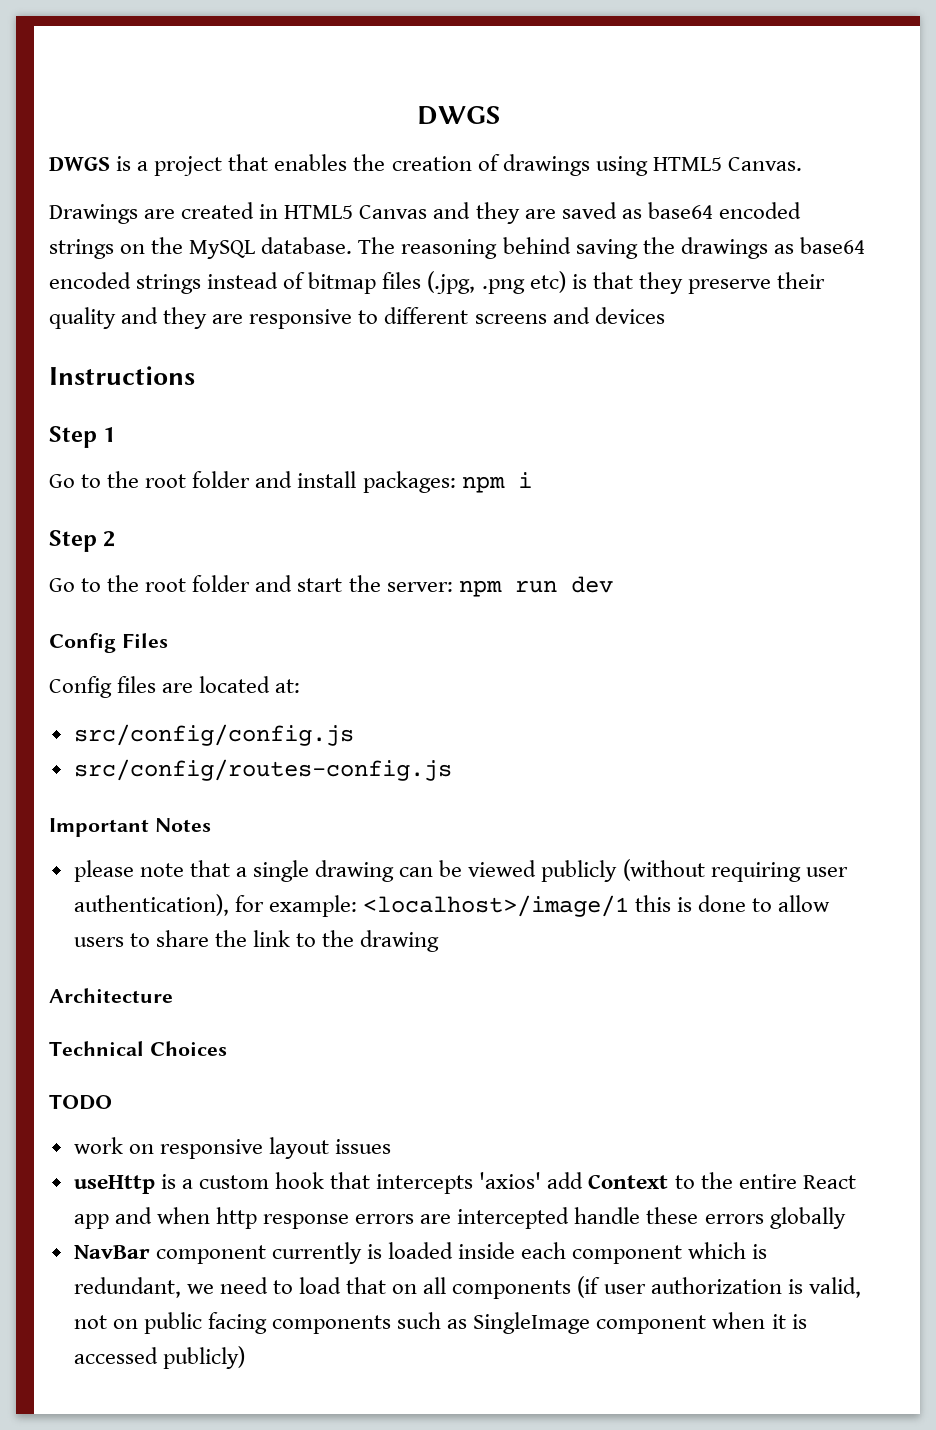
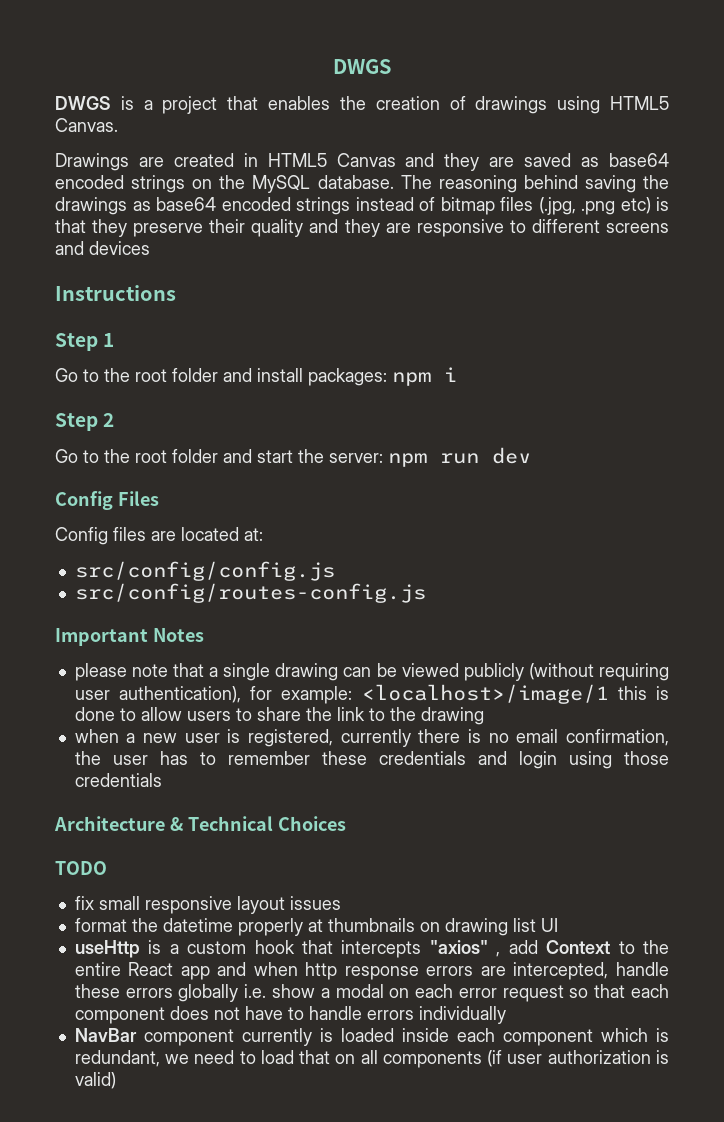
(440, 941) none -> [74,729,670,747] [74,751,669,769] [74,773,162,787] // when a new user is registered, currently there is no email confirmation, the user has to remember these credentials and login using those credentials
(173, 995) // -> [169,817,183,831] &
[73,1137,154,1154] work on -> [74,896,140,910] fix small
(392, 1146) none -> [74,918,558,936] // format the datetime properly at thumbnails on drawing list UI
[479,1172,542,1189] 'axios' -> [429,940,501,957] "axios" ,
[457,1207,570,1229] intercepted -> [513,962,609,980] intercepted,
(846, 1218) none -> [244,984,669,1002] [74,1006,506,1024] i.e. show a modal on each error request so that each component does not have to handle errors individually
[808,1277,861,1298] [73,1312,807,1334] [73,1346,245,1369] valid, not on public facing components such as SingleImage component when it is accessed publicly) -> [74,1072,116,1089] valid)

